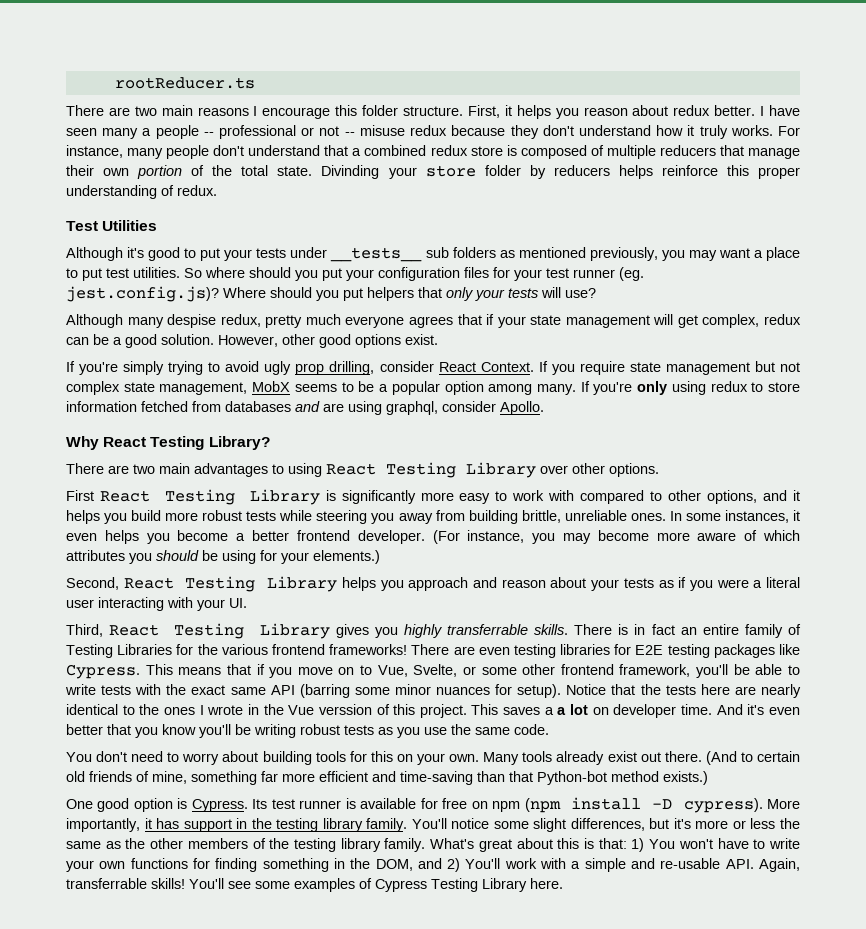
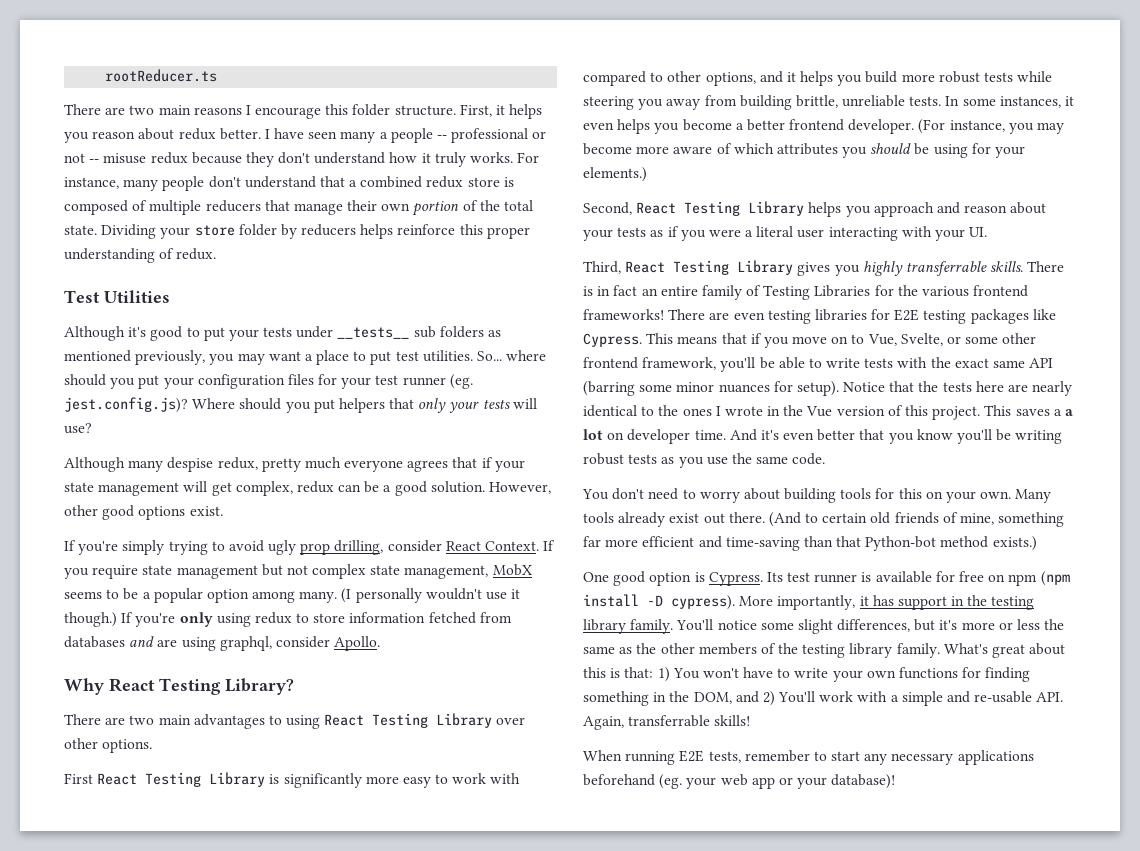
[321,165,380,179] Divinding -> [101,224,157,239] Dividing
[184,268,202,278] So -> [477,351,503,361] So...
(576, 389) none -> [341,588,521,603] [64,612,117,627] (I personally wouldn't use it though.)
[630,513,666,521] ones. -> [909,96,942,106] tests.
[318,704,372,715] verssion -> [836,406,885,416] version
[189,878,563,892] You'll see some examples of Cypress Testing Library here. -> [583,750,1034,765] [583,774,896,789] // When running E2E tests, remember to start any necessary applications beforehand (eg. your web app or your database)!

